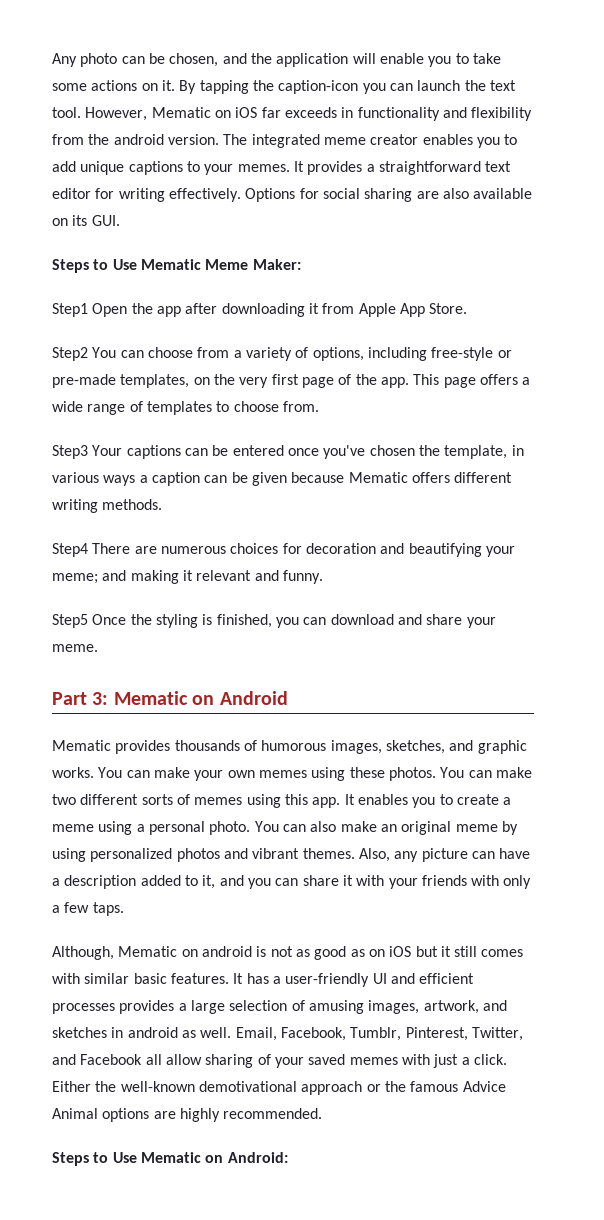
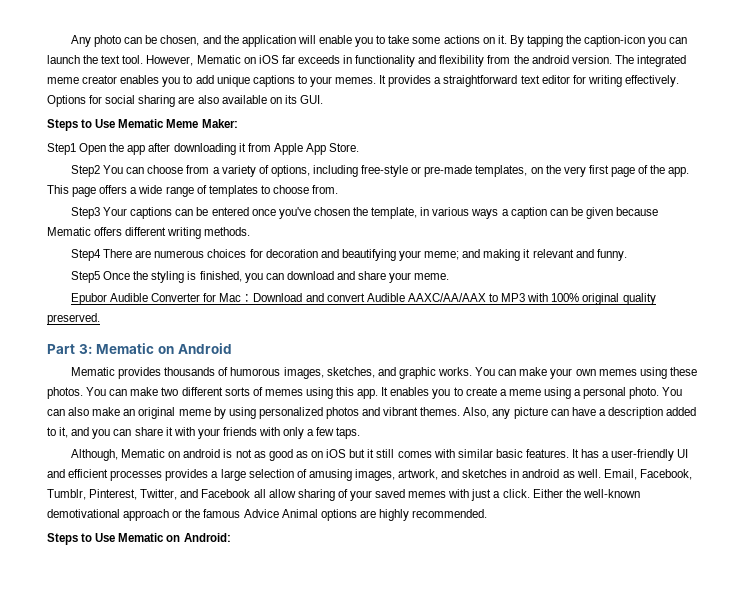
(98, 648) none -> [71,293,656,305] [47,313,100,325] // Epubor Audible Converter for Mac：Download and convert Audible AAXC/AA/AAX to MP3 with 100% original quality preserved.

